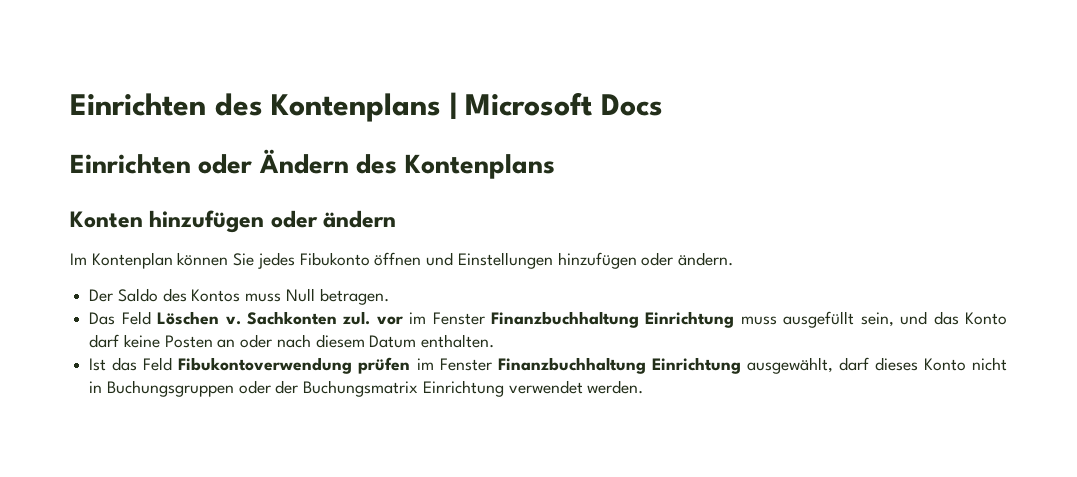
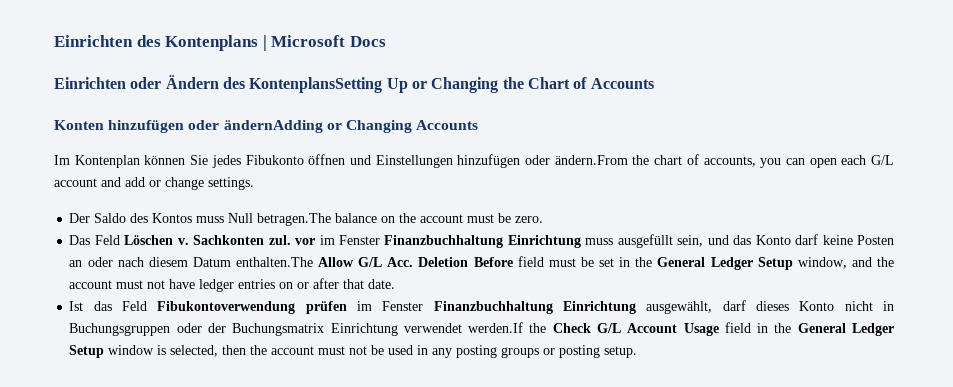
[404,154,555,179] Kontenplans -> [249,77,654,93] KontenplansSetting Up or Changing the Chart of Accounts
[323,210,397,228] ändern -> [223,120,479,133] ändernAdding or Changing Accounts
[677,252,733,266] ändern. -> [554,154,895,168] [54,177,254,190] ändern.From the chart of accounts, you can open each G/L account and add or change settings.
[319,288,389,305] betragen. -> [257,213,544,226] betragen.The balance on the account must be zero.
[421,334,495,348] enthalten. -> [235,256,895,270] [69,278,396,292] enthalten.The Allow G/L Acc. Deletion Before field must be set in the General Ledger Setup window, and the account must not have ledger entries on or after that date.
[587,380,644,394] werden. -> [468,322,895,336] [69,345,638,358] werden.If the Check G/L Account Usage field in the General Ledger Setup window is selected, then the account must not be used in any posting groups or posting setup.

